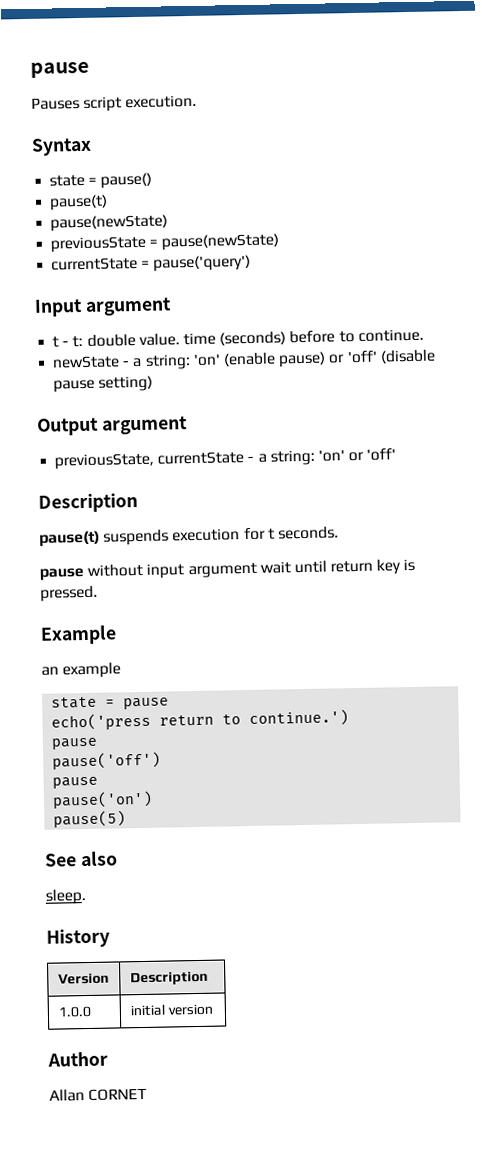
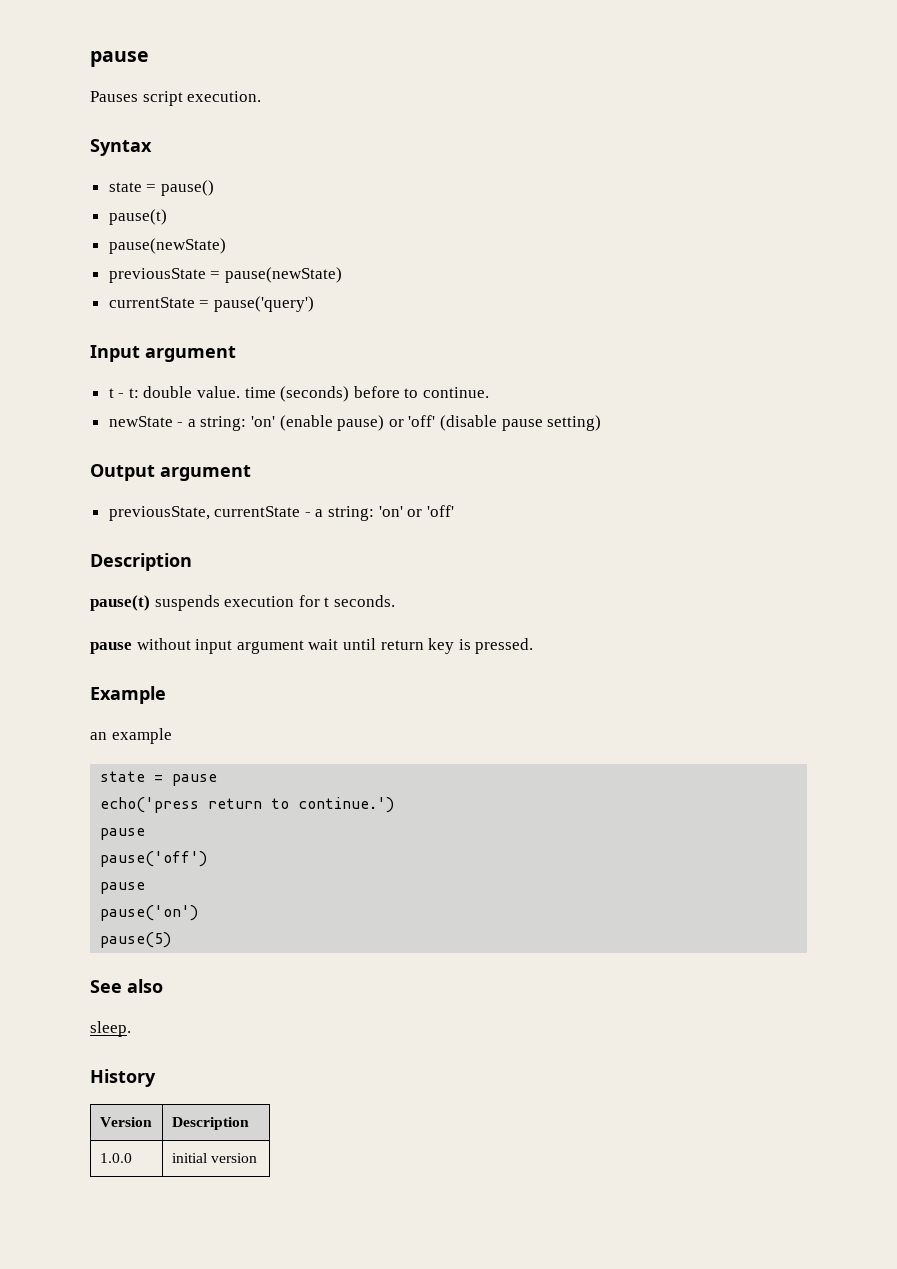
[47,1051,108,1067] [49,1087,148,1102] // Author // Allan CORNET -> (258, 1158) none

